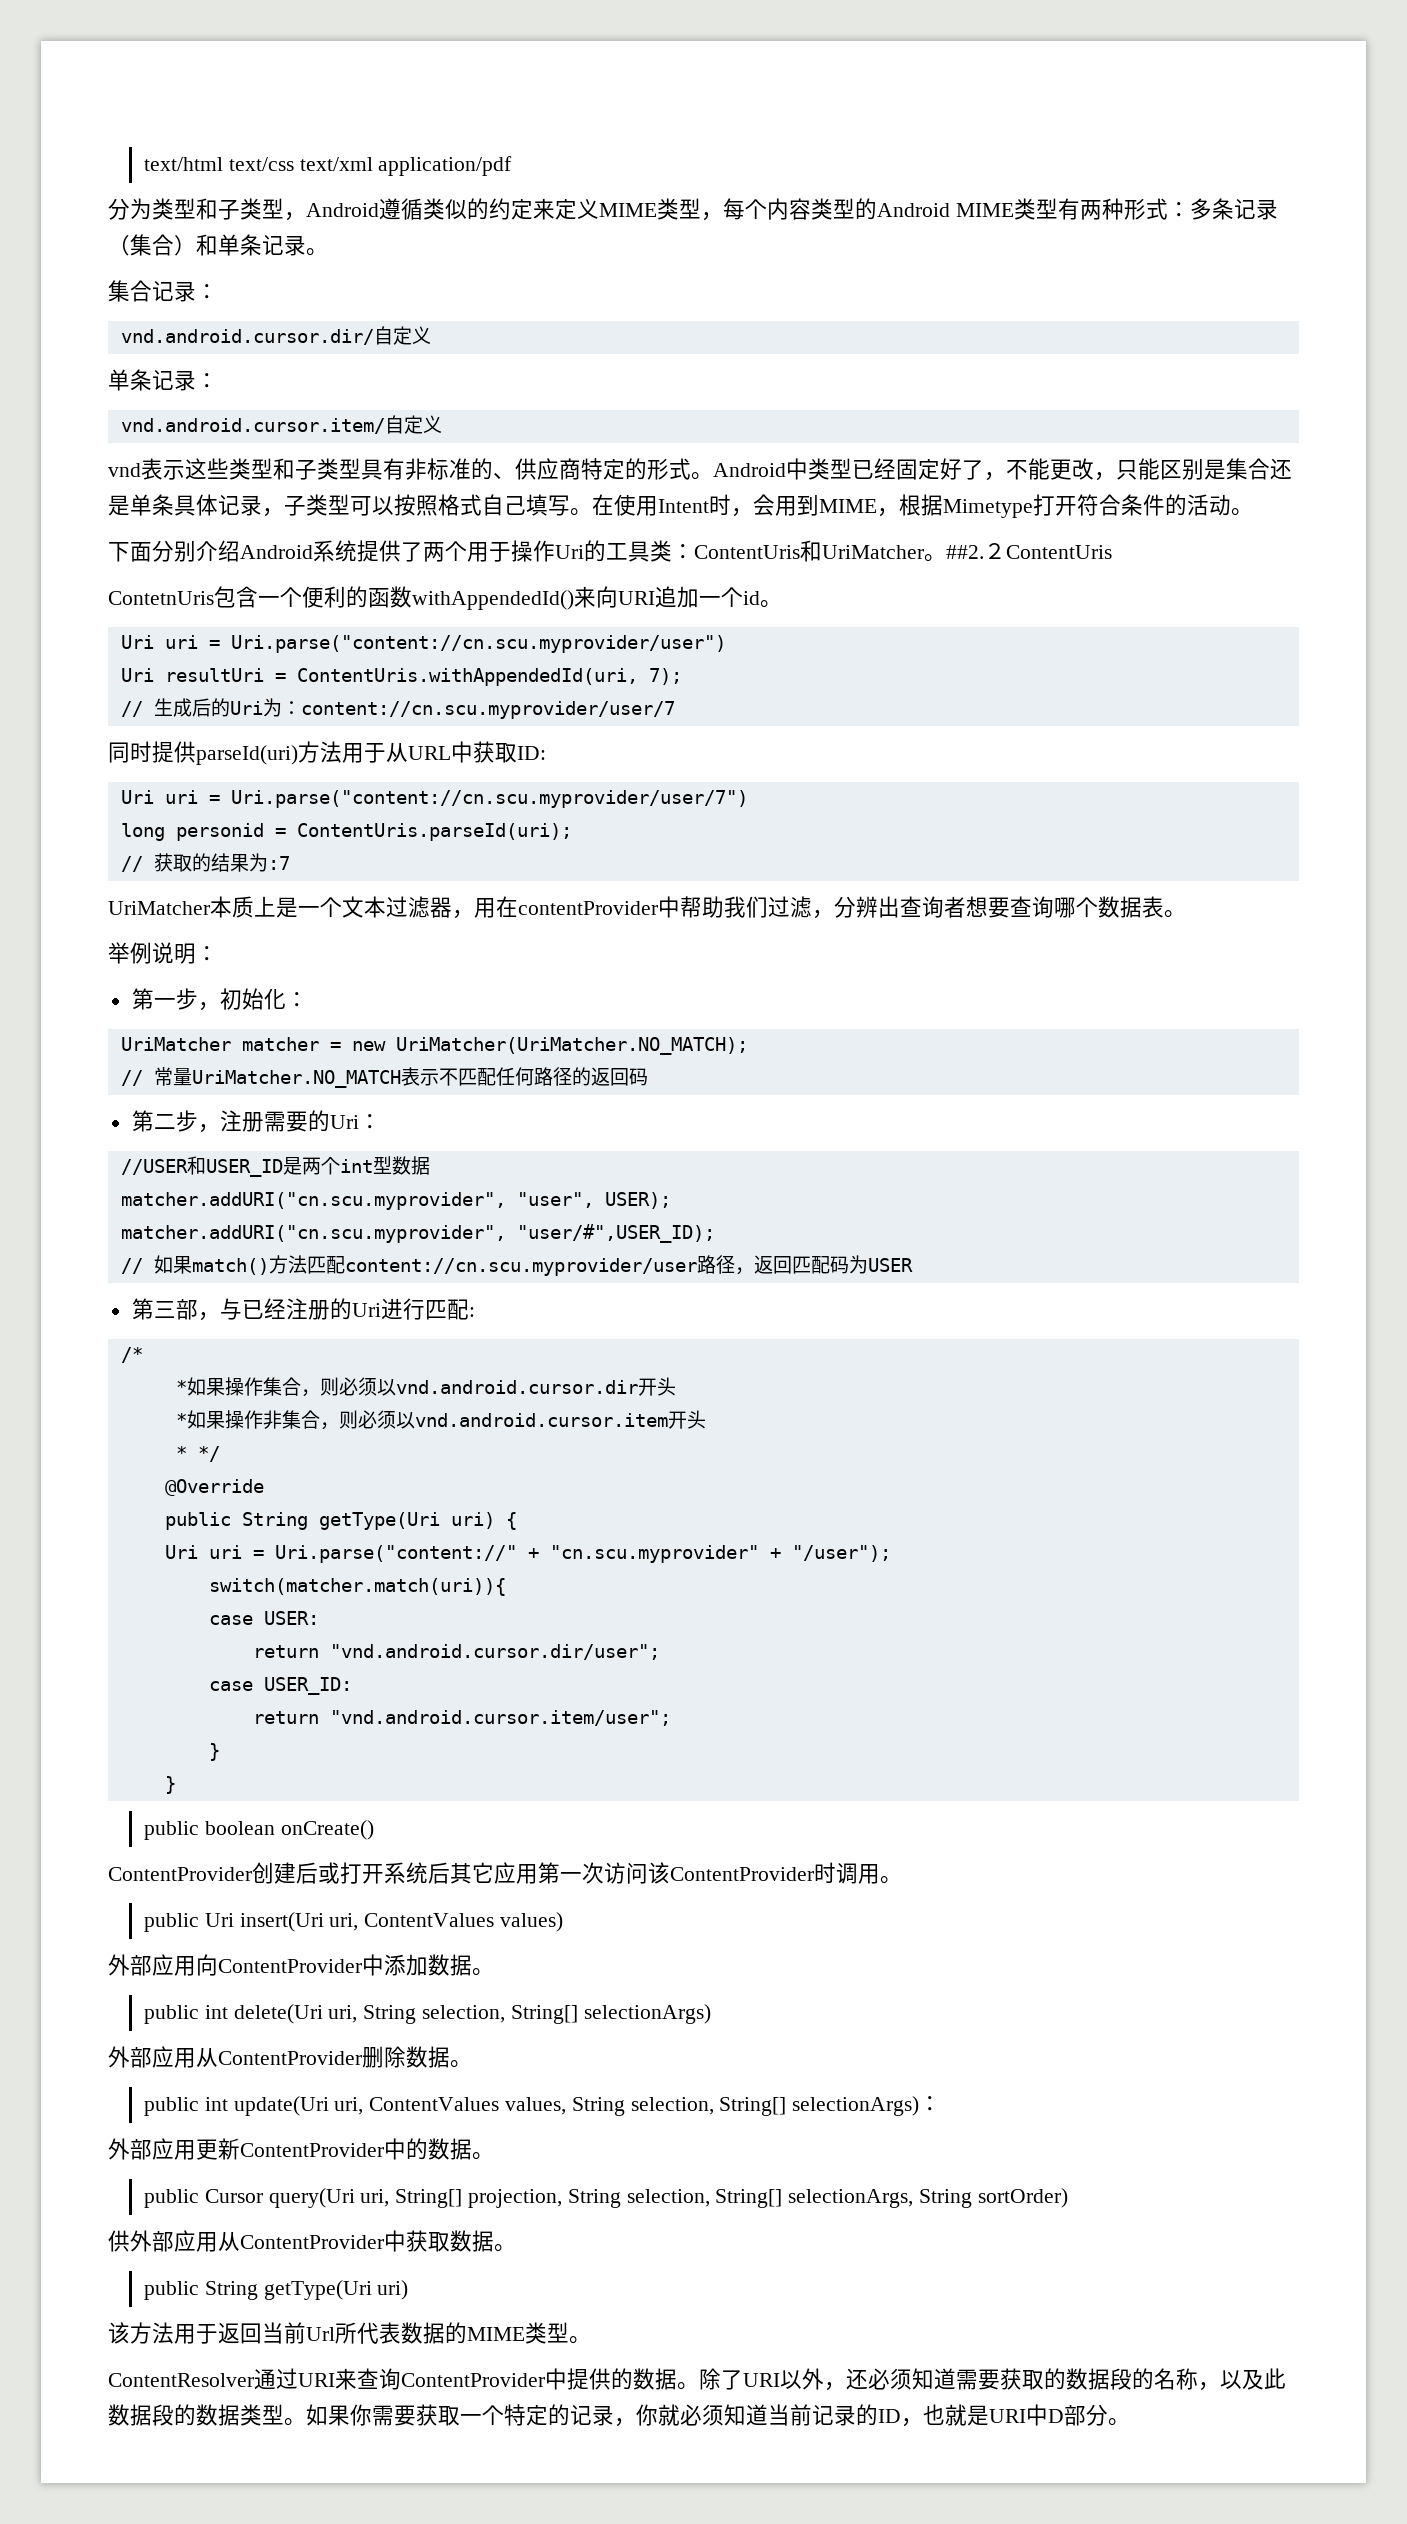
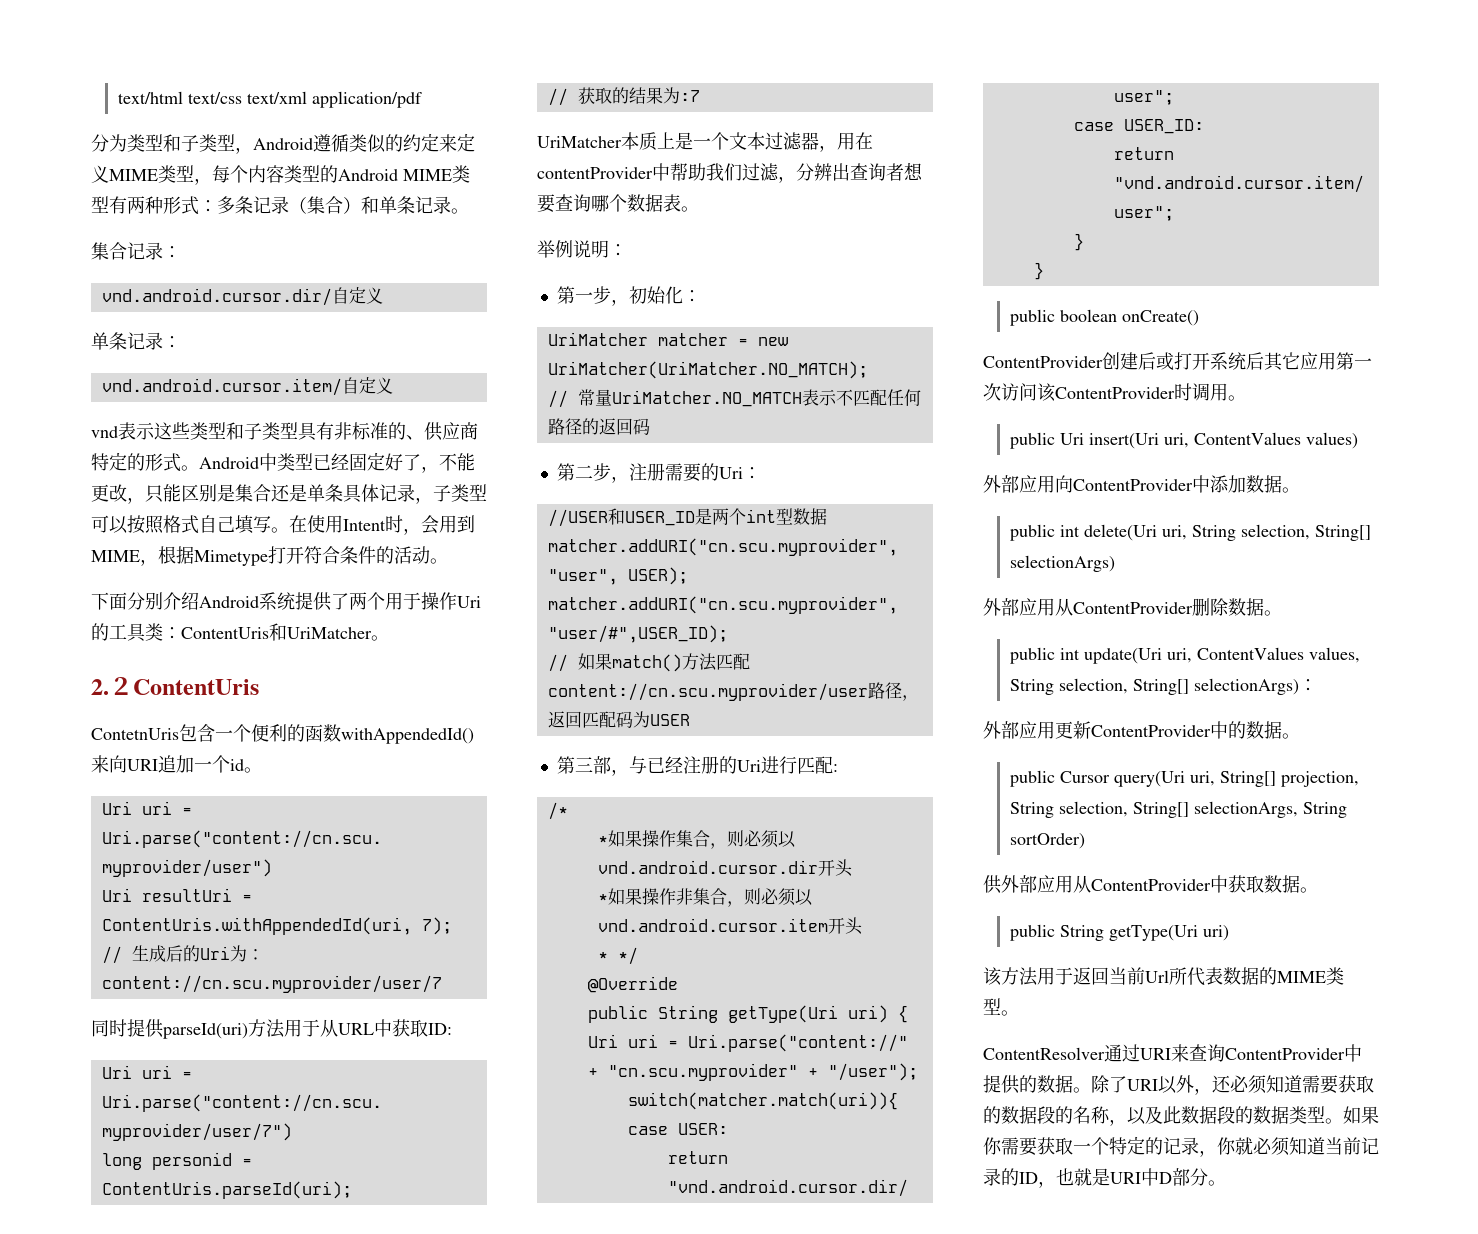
[946,545,984,559] ##2. -> [91,679,109,695] // 2.

